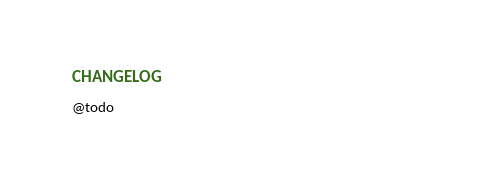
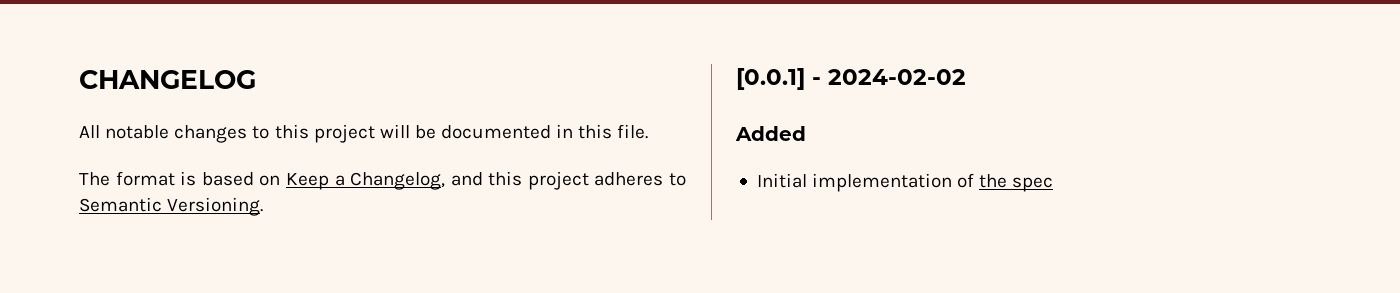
[72,102,114,114] @todo -> [79,124,649,143] [79,171,686,190] [79,197,264,216] [736,68,966,90] [735,126,806,141] [756,173,1054,192] All notable changes to this project will be documented in this file. // The format is based on Keep a Changelog, and this project adheres to Semantic Versioning. // [0.0.1] - 2024-02-02 // Added // Initial implementation of the spec

